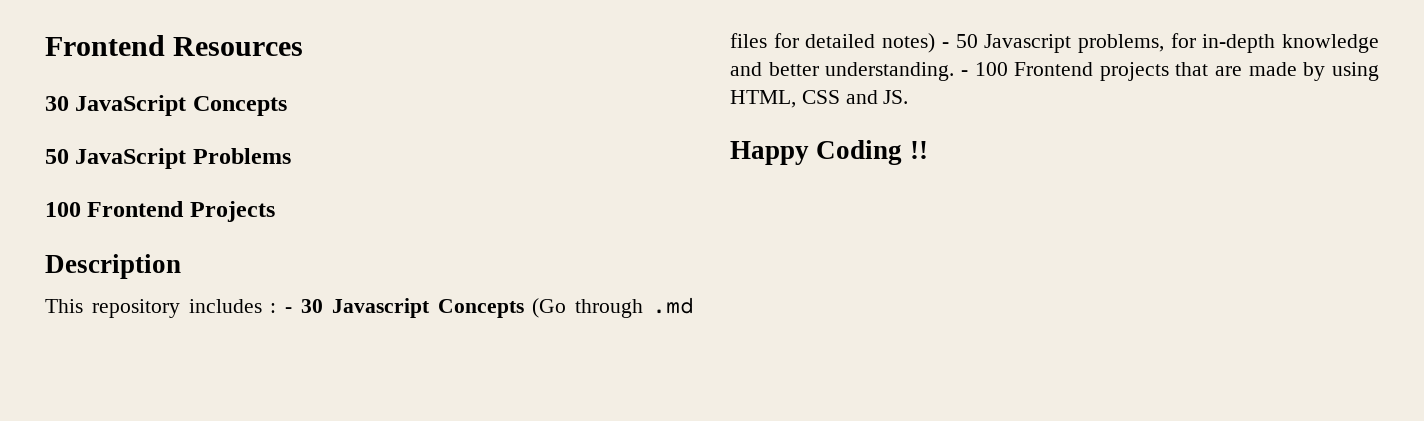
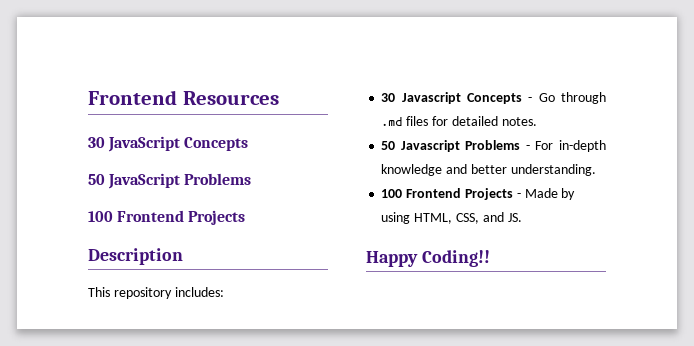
[188,299,293,313] includes : - -> [174,287,224,297] includes: //
[532,298,567,318] (Go -> [528,93,555,102] - Go
[882,33,1196,53] notes) - 50 Javascript problems, for -> [501,117,537,126] [381,140,554,152] notes. // 50 Javascript Problems - For
[960,62,1297,81] - 100 Frontend projects that are made -> [381,188,558,200] // 100 Frontend Projects - Made
[801,90,840,104] CSS -> [455,213,479,224] CSS,
[816,140,928,165] Coding !! -> [421,250,490,267] Coding!!

